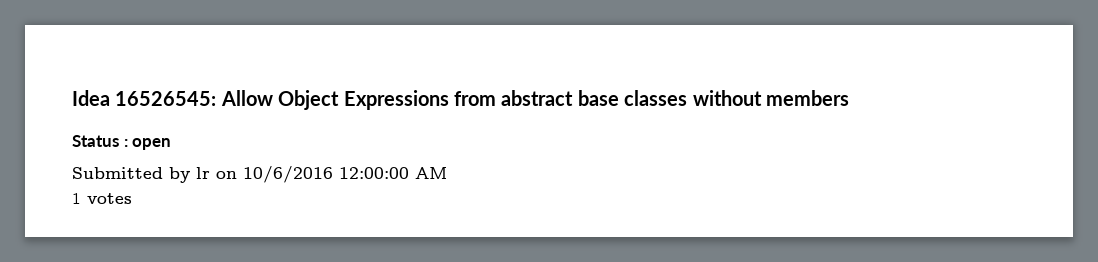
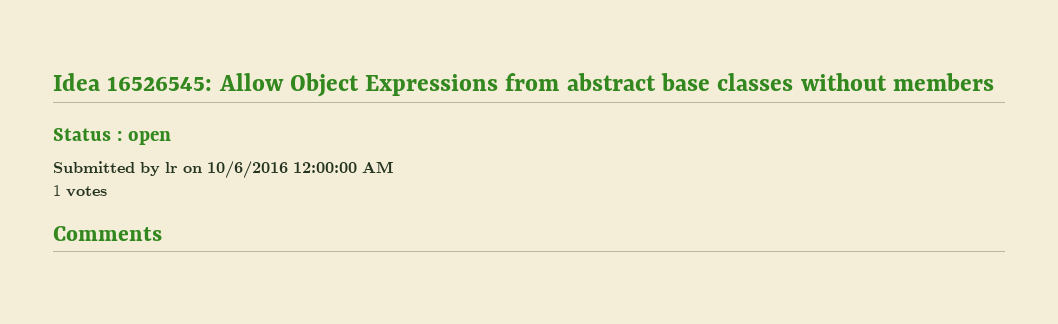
(132, 198) none -> [53,226,162,241] // Comments

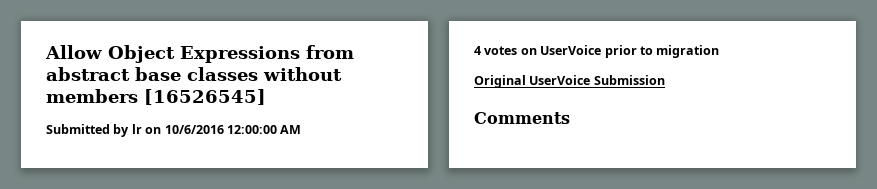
[53,73,213,91] Idea 16526545: -> (45, 52) none
[53,128,171,145] // Status : open -> [144,89,266,105] [16526545]
[53,185,61,196] 1 -> [474,46,481,55] 4
(107, 191) none -> [520,45,720,58] [474,75,665,88] on UserVoice prior to migration // Original UserVoice Submission

